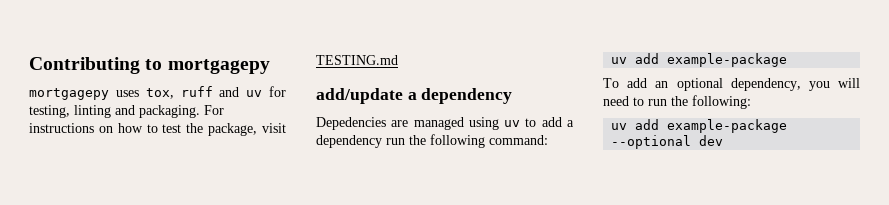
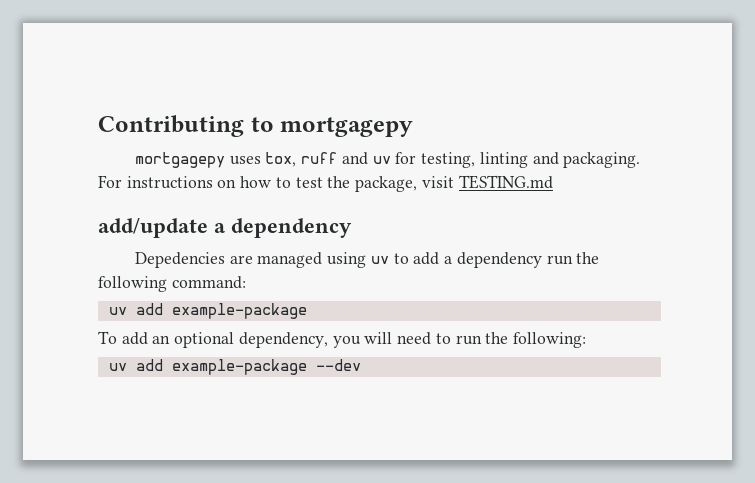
[611,135,724,149] --optional dev -> [315,359,361,371] --dev

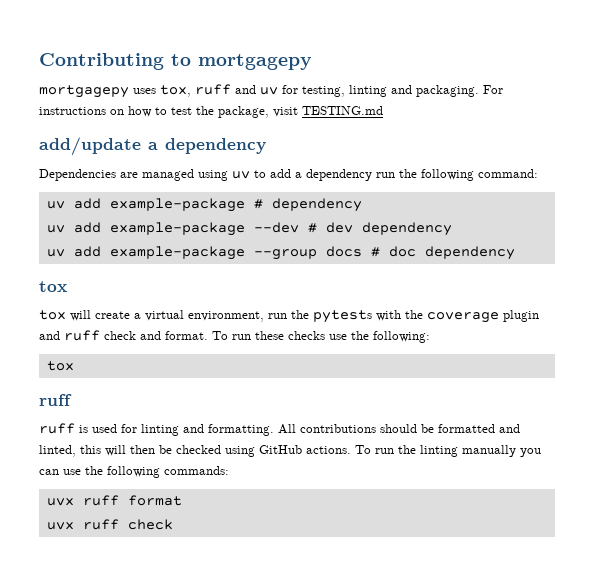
[134,252,225,268] Depedencies -> [39,169,116,181] Dependencies
[98,331,586,348] [108,359,361,375] // To add an optional dependency, you will need to run the following: // uv add example-package --dev -> [253,198,362,212] [46,222,452,236] [46,246,515,260] [39,281,67,292] [39,310,539,323] [39,330,430,343] [46,361,74,371] [39,394,72,406] [39,423,520,436] [39,445,541,457] [39,466,229,478] [46,495,182,506] [46,519,173,530] # dependency // uv add example-package --dev # dev dependency // uv add example-package --group docs # doc dependency // tox // tox will create a virtual environment, run the pytests with the coverage plugin and ruff check and format. To run these checks use the following: // tox // ruff // ruff is used for linting and formatting. All contributions should be formatted and linted, this will then be checked using GitHub actions. To run the linting manually you can use the following commands: // uvx ruff format // uvx ruff check

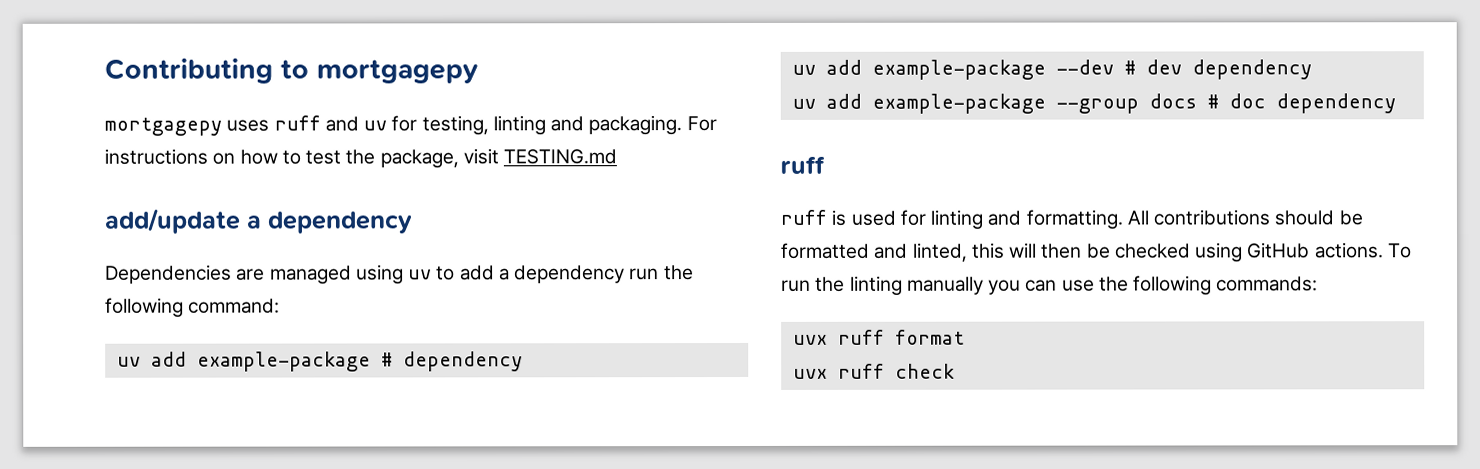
[160,85,191,97] tox, -> (270, 125) none
[39,281,67,292] [39,310,539,323] [39,330,430,343] [46,361,74,371] // tox // tox will create a virtual environment, run the pytests with the coverage plugin and ruff check and format. To run these checks use the following: // tox -> (1396, 103) none

